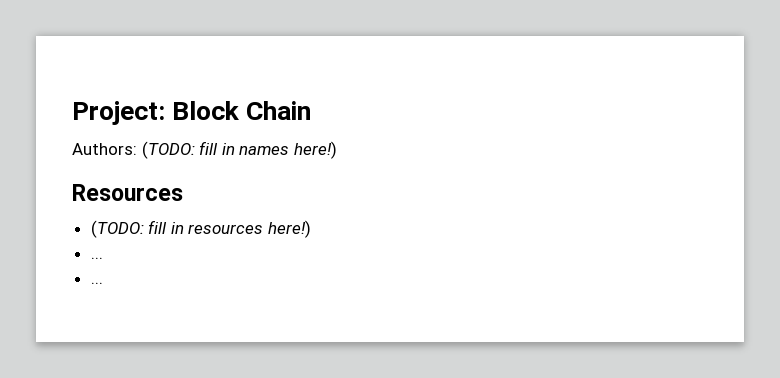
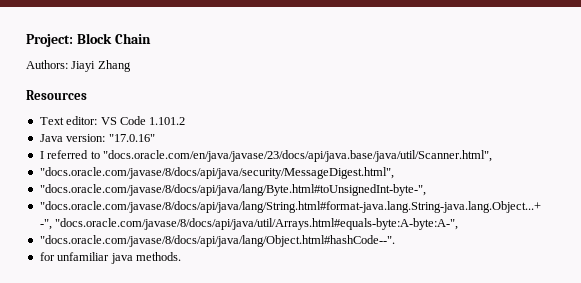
[141,141,337,159] [72,184,183,201] [90,220,312,238] [90,257,103,259] [90,282,103,284] (TODO: fill in names here!) // Resources // (TODO: fill in resources here!) // ... // ... -> [71,60,131,72] [26,90,87,100] [39,116,186,125] [39,134,155,142] [39,150,492,162] [39,167,394,179] [39,184,426,196] [39,201,541,213] [39,218,459,230] [39,235,395,247] [39,252,181,264] Jiayi Zhang // Resources // Text editor: VS Code 1.101.2 // Java version: "17.0.16" // I referred to "docs.oracle.com/en/java/javase/23/docs/api/java.base/java/util/Scanner.html", // "docs.oracle.com/javase/8/docs/api/java/security/MessageDigest.html", // "docs.oracle.com/javase/8/docs/api/java/lang/Byte.html#toUnsignedInt-byte-", // "docs.oracle.com/javase/8/docs/api/java/lang/String.html#format-java.lang.String-java.lang.Object...+ -", "docs.oracle.com/javase/8/docs/api/java/util/Arrays.html#equals-byte:A-byte:A-", // "docs.oracle.com/javase/8/docs/api/java/lang/Object.html#hashCode--". // for unfamiliar java methods.

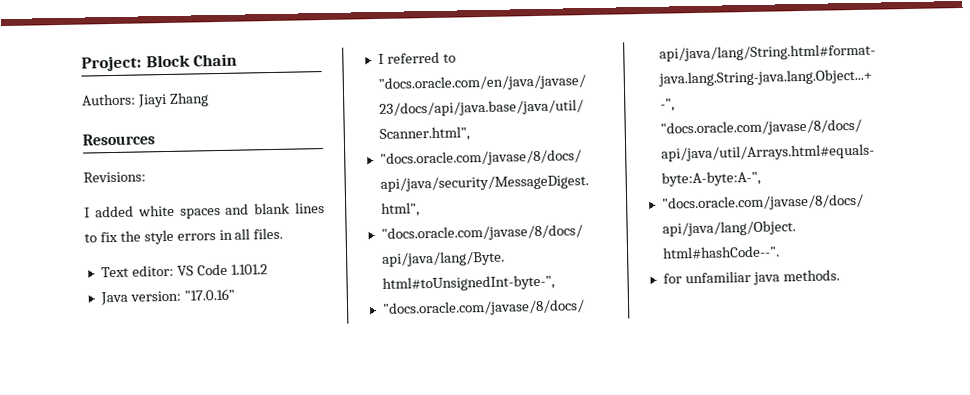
(87, 95) none -> [83,171,146,183] [84,202,325,219] [84,227,284,245] // Revisions: // I added white spaces and blank lines to fix the style errors in all files.

